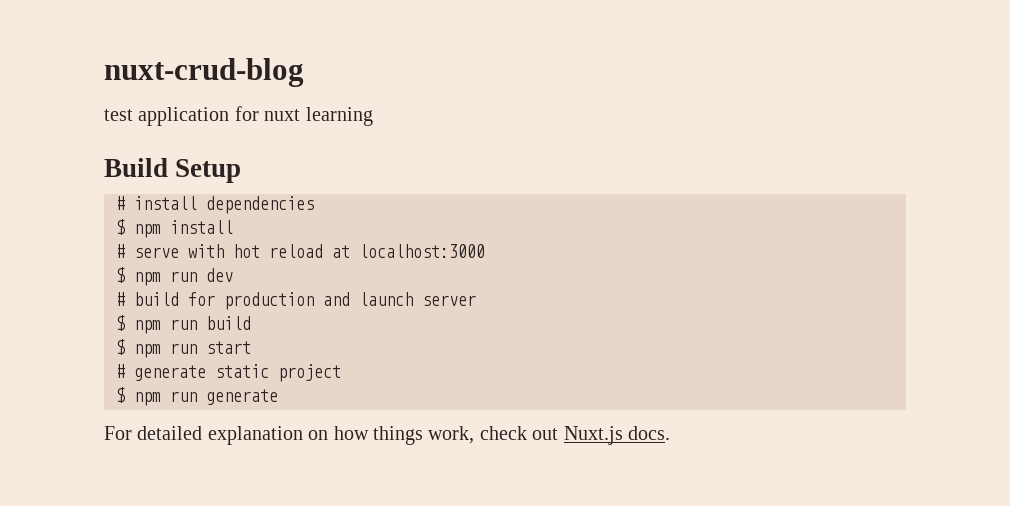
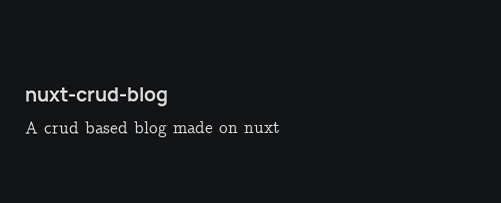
[104,106,373,126] [104,158,242,183] [116,196,314,214] [116,219,233,238] [116,244,485,258] [116,267,233,286] [116,292,476,310] [116,315,251,334] [116,339,251,358] [116,364,341,382] [116,387,278,406] [104,426,670,445] test application for nuxt learning // Build Setup // # install dependencies // $ npm install // # serve with hot reload at localhost:3000 // $ npm run dev // # build for production and launch server // $ npm run build // $ npm run start // # generate static project // $ npm run generate // For detailed explanation on how things work, check out Nuxt.js docs. -> [25,121,281,138] A crud based blog made on nuxt

